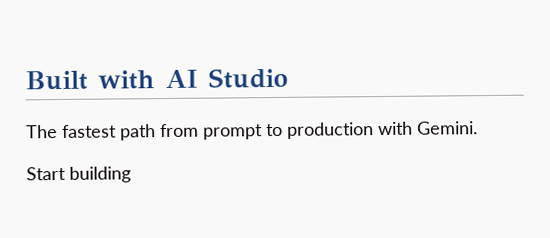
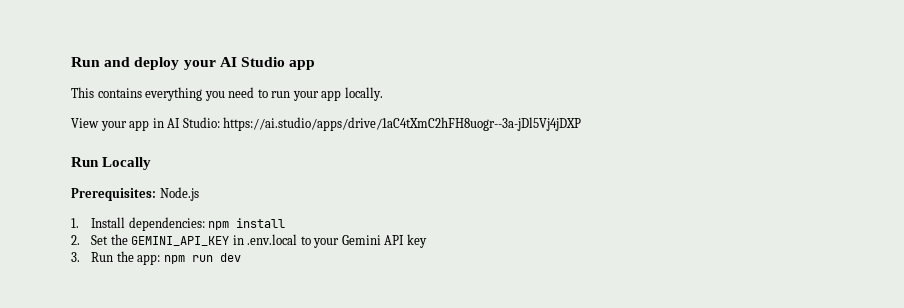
[25,67,288,91] [26,121,478,141] [26,166,131,183] Built with AI Studio // The fastest path from prompt to production with Gemini. // Start building -> [71,57,316,70] [71,87,383,101] [71,117,582,131] [71,157,152,170] [71,187,199,201] [71,217,286,231] [71,234,427,248] [71,251,241,265] Run and deploy your AI Studio app // This contains everything you need to run your app locally. // View your app in AI Studio: https://ai.studio/apps/drive/1aC4tXmC2hFH8uogr--3a-jDl5Vj4jDXP // Run Locally // Prerequisites: Node.js // 1. Install dependencies: npm install // 2. Set the GEMINI_API_KEY in .env.local to your Gemini API key // 3. Run the app: npm run dev

